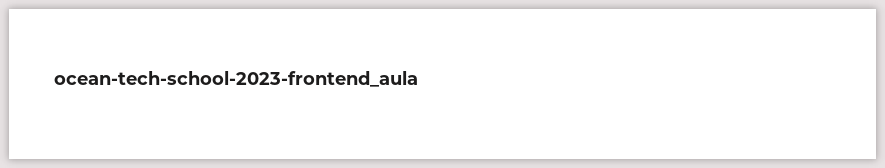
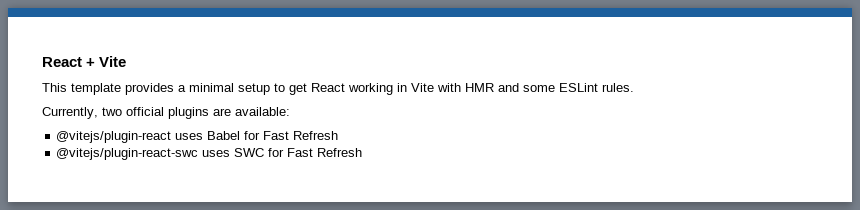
[54,71,418,87] ocean-tech-school-2023-frontend_aula -> [42,56,127,67] [42,83,634,95] [42,107,290,119] [56,131,339,143] [56,148,363,160] React + Vite // This template provides a minimal setup to get React working in Vite with HMR and some ESLint rules. // Currently, two official plugins are available: // @vitejs/plugin-react uses Babel for Fast Refresh // @vitejs/plugin-react-swc uses SWC for Fast Refresh

